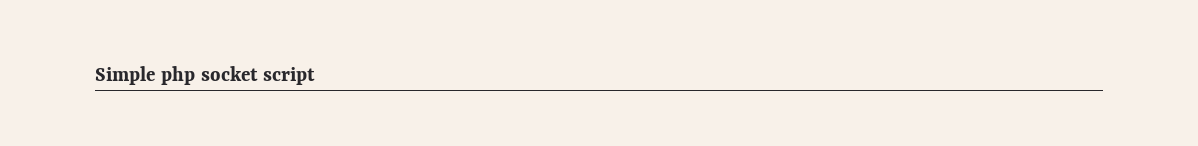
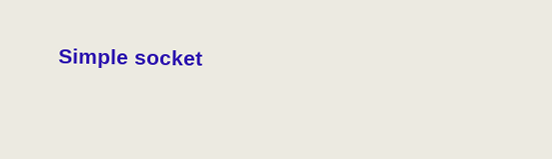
[160,66,316,85] php socket script -> [134,49,203,66] socket

